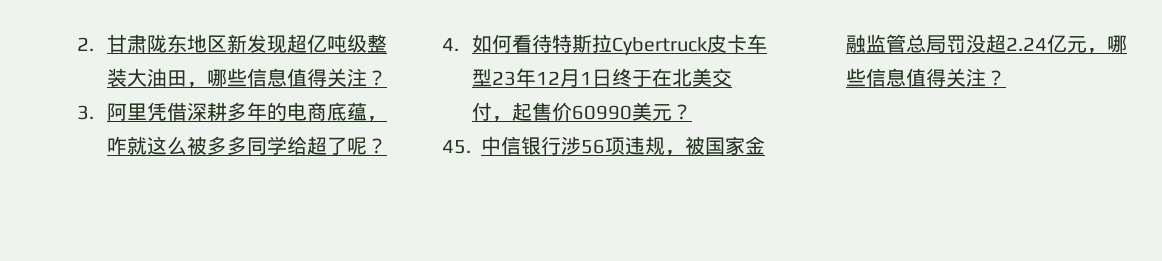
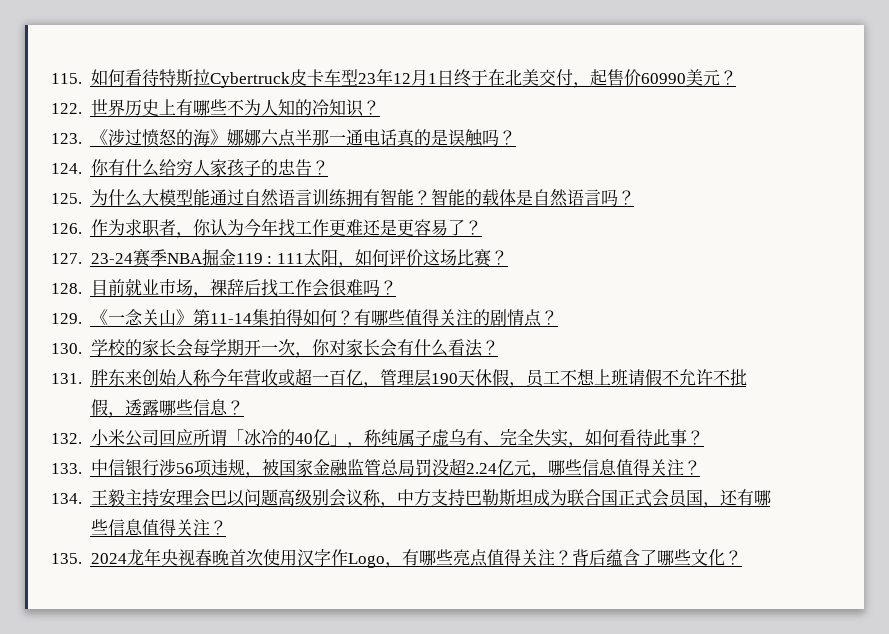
[77,34,387,54] [106,68,387,88] [77,102,387,122] [106,136,387,155] [442,38,459,51] 2.甘肃陇东地区新发现超亿吨级整装大油田，哪些信息值得关注？ // 3.阿里凭借深耕多年的电商底蕴，咋就这么被多多同学给超了呢？ // 4. -> [51,73,82,84] 115.
[442,140,471,154] 45. -> [51,99,380,117] [51,129,516,147] [51,159,329,177] [51,189,635,207] [51,218,482,238] [51,249,508,268] [51,278,397,298] [51,309,558,327] [51,339,499,358] [51,368,747,388] [90,399,244,418] [51,429,704,448] [51,463,82,474] 122.世界历史上有哪些不为人知的冷知识？ // 123.《涉过愤怒的海》娜娜六点半那一通电话真的是误触吗？ // 124.你有什么给穷人家孩子的忠告？ // 125.为什么大模型能通过自然语言训练拥有智能？智能的载体是自然语言吗？ // 126.作为求职者，你认为今年找工作更难还是更容易了？ // 127. 23-24赛季NBA掘金119 : 111太阳，如何评价这场比赛？ // 128.目前就业市场，裸辞后找工作会很难吗？ // 129.《一念关山》第11-14集拍得如何？有哪些值得关注的剧情点？ // 130.学校的家长会每学期开一次，你对家长会有什么看法？ // 131.胖东来创始人称今年营收或超一百亿，管理层190天休假，员工不想上班请假不允许不批假，透露哪些信息？ // 132.小米公司回应所谓「冰冷的40亿」，称纯属子虚乌有、完全失实，如何看待此事？ // 133.
(1006, 78) none -> [51,489,771,508] [90,519,227,536] [51,548,742,568] // 134.王毅主持安理会巴以问题高级别会议称，中方支持巴勒斯坦成为联合国正式会员国，还有哪些信息值得关注？ // 135. 2024龙年央视春晚首次使用汉字作Logo，有哪些亮点值得关注？背后蕴含了哪些文化？

